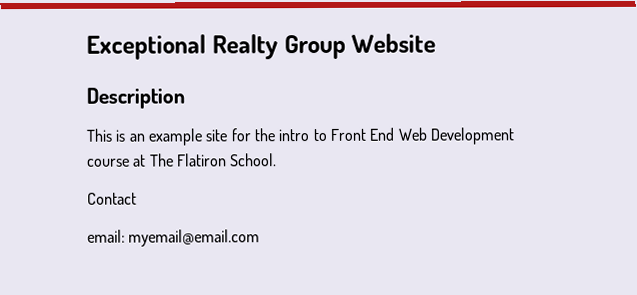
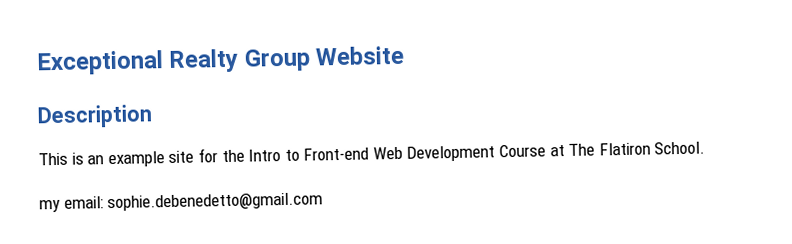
[278,127,395,142] intro to Front End -> [248,147,370,162] Intro to Front-end
[87,158,130,167] course -> [499,144,547,158] Course
[87,192,137,205] [87,229,261,247] Contact // email: myemail@email.com -> [39,192,324,213] my email: sophie.debenedetto@gmail.com

